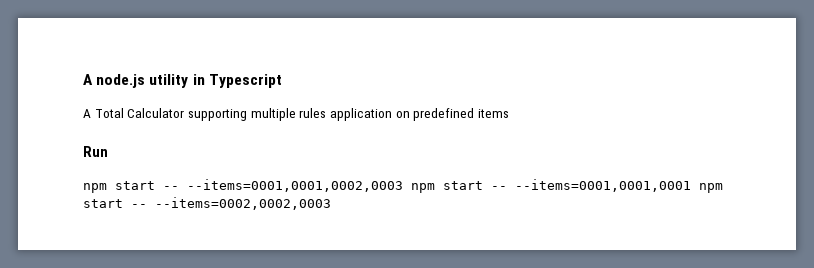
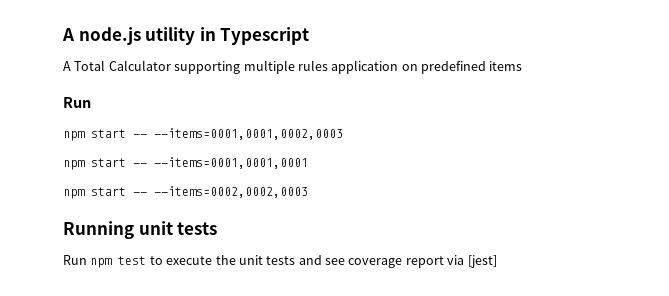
(403, 185) none -> (343, 134) //
(691, 185) none -> (308, 163) //
(331, 203) none -> [63,221,218,239] [63,255,497,268] // Running unit tests // Run npm test to execute the unit tests and see coverage report via [jest]

